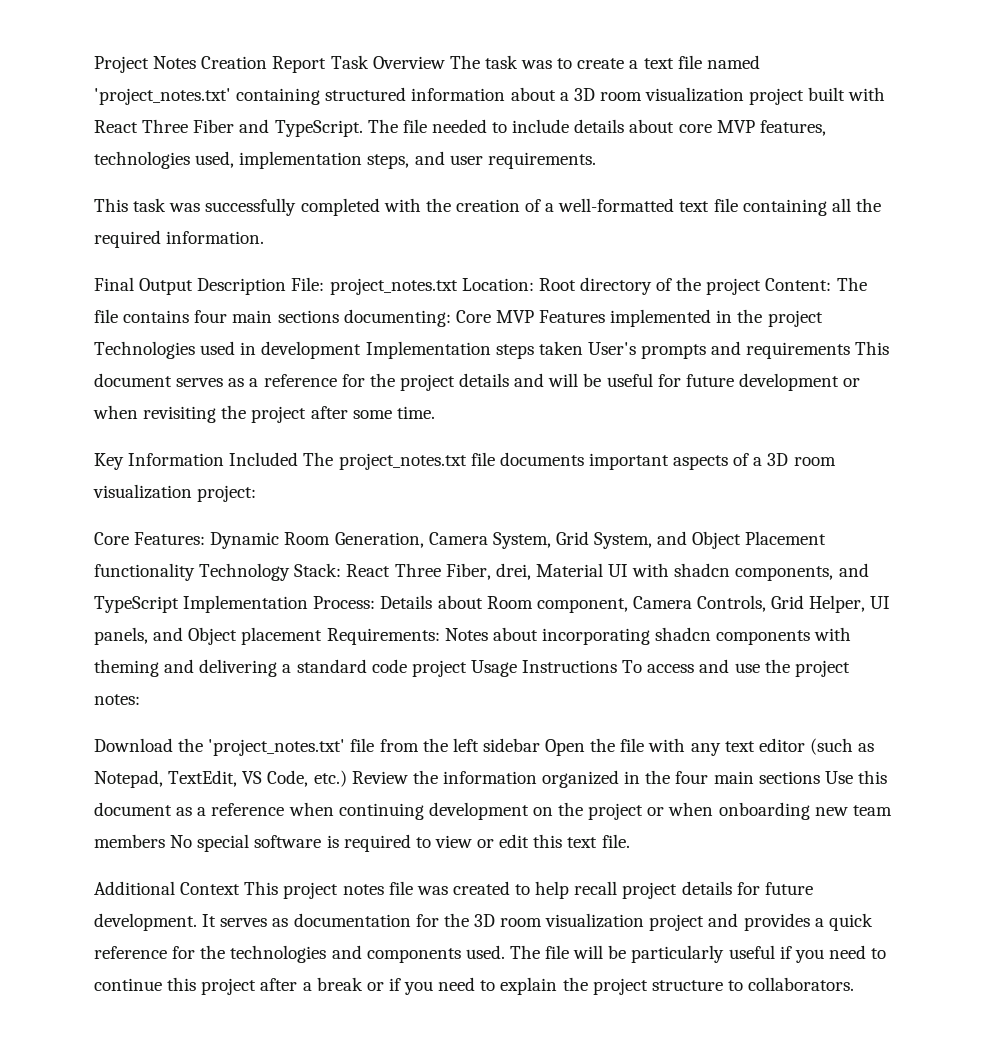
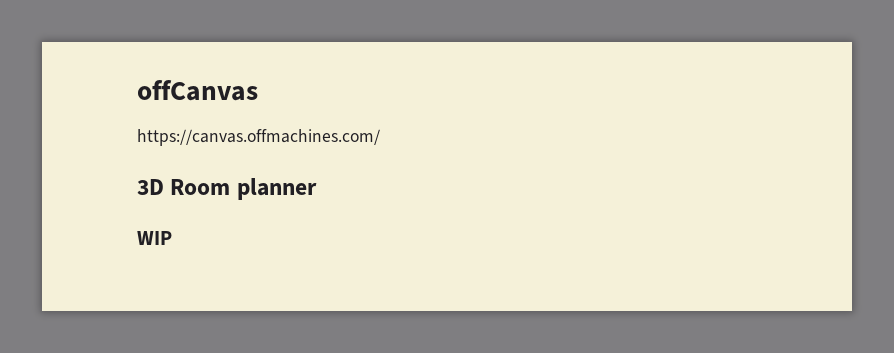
[94,55,760,73] [94,87,886,105] [94,119,826,137] [94,151,596,169] [94,198,881,216] [94,230,265,248] [94,277,867,295] [94,309,823,327] [94,341,890,359] [94,373,861,391] [93,405,435,423] [94,452,836,470] [93,484,257,502] [94,531,827,549] [94,563,869,581] [94,595,891,613] [94,627,852,645] [94,659,850,677] [94,694,140,705] [94,738,875,756] [94,770,887,788] [94,802,892,820] [94,834,630,852] [94,881,813,899] [94,913,873,931] [94,945,887,963] [94,977,855,995] Project Notes Creation Report Task Overview The task was to create a text file named 'project_notes.txt' containing structured information about a 3D room visualization project built with React Three Fiber and TypeScript. The file needed to include details about core MVP features, technologies used, implementation steps, and user requirements. // This task was successfully completed with the creation of a well-formatted text file containing all the required information. // Final Output Description File: project_notes.txt Location: Root directory of the project Content: The file contains four main sections documenting: Core MVP Features implemented in the project Technologies used in development Implementation steps taken User's prompts and requirements This document serves as a reference for the project details and will be useful for future development or when revisiting the project after some time. // Key Information Included The project_notes.txt file documents important aspects of a 3D room visualization project: // Core Features: Dynamic Room Generation, Camera System, Grid System, and Object Placement functionality Technology Stack: React Three Fiber, drei, Material UI with shadcn components, and TypeScript Implementation Process: Details about Room component, Camera Controls, Grid Helper, UI panels, and Object placement Requirements: Notes about incorporating shadcn components with theming and delivering a standard code project Usage Instructions To access and use the project notes: // Download the 'project_notes.txt' file from the left sidebar Open the file with any text editor (such as Notepad, TextEdit, VS Code, etc.) Review the information organized in the four main sections Use this document as a reference when continuing development on the project or when onboarding new team members No special software is required to view or edit this text file. // Additional Context This project notes file was created to help recall project details for future development. It serves as documentation for the 3D room visualization project and provides a quick reference for the technologies and components used. The file will be particularly useful if you need to continue this project after a break or if you need to explain the project structure to collaborators. -> [137,80,258,101] [137,129,380,146] [137,178,317,200] [137,231,172,245] offCanvas // https://canvas.offmachines.com/ // 3D Room planner // WIP

